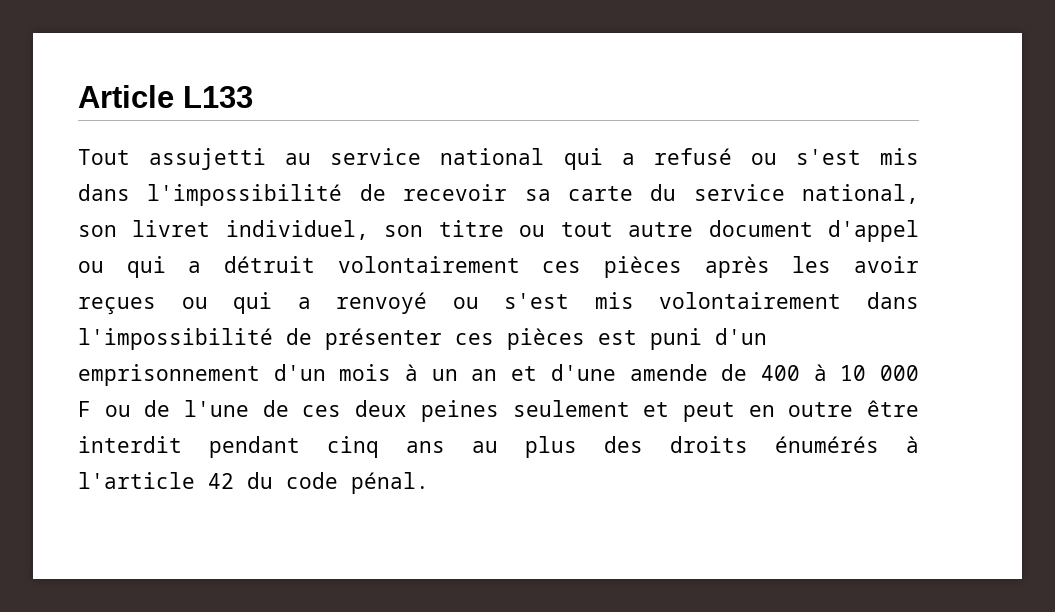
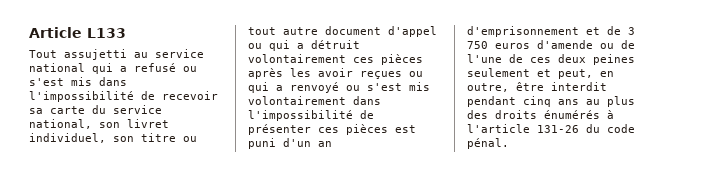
[78,364,920,386] [78,401,91,417] emprisonnement d'un mois à un an et d'une amende de 400 à 10 000 F -> [318,141,332,147] [467,26,635,37] [467,40,593,49] an d'emprisonnement et de 3 750 euros d'amende
[682,402,854,422] peut en outre -> [558,69,614,79] [467,83,509,92] peut, en outre,
[208,473,234,489] 42 -> [537,125,579,133] 131-26

